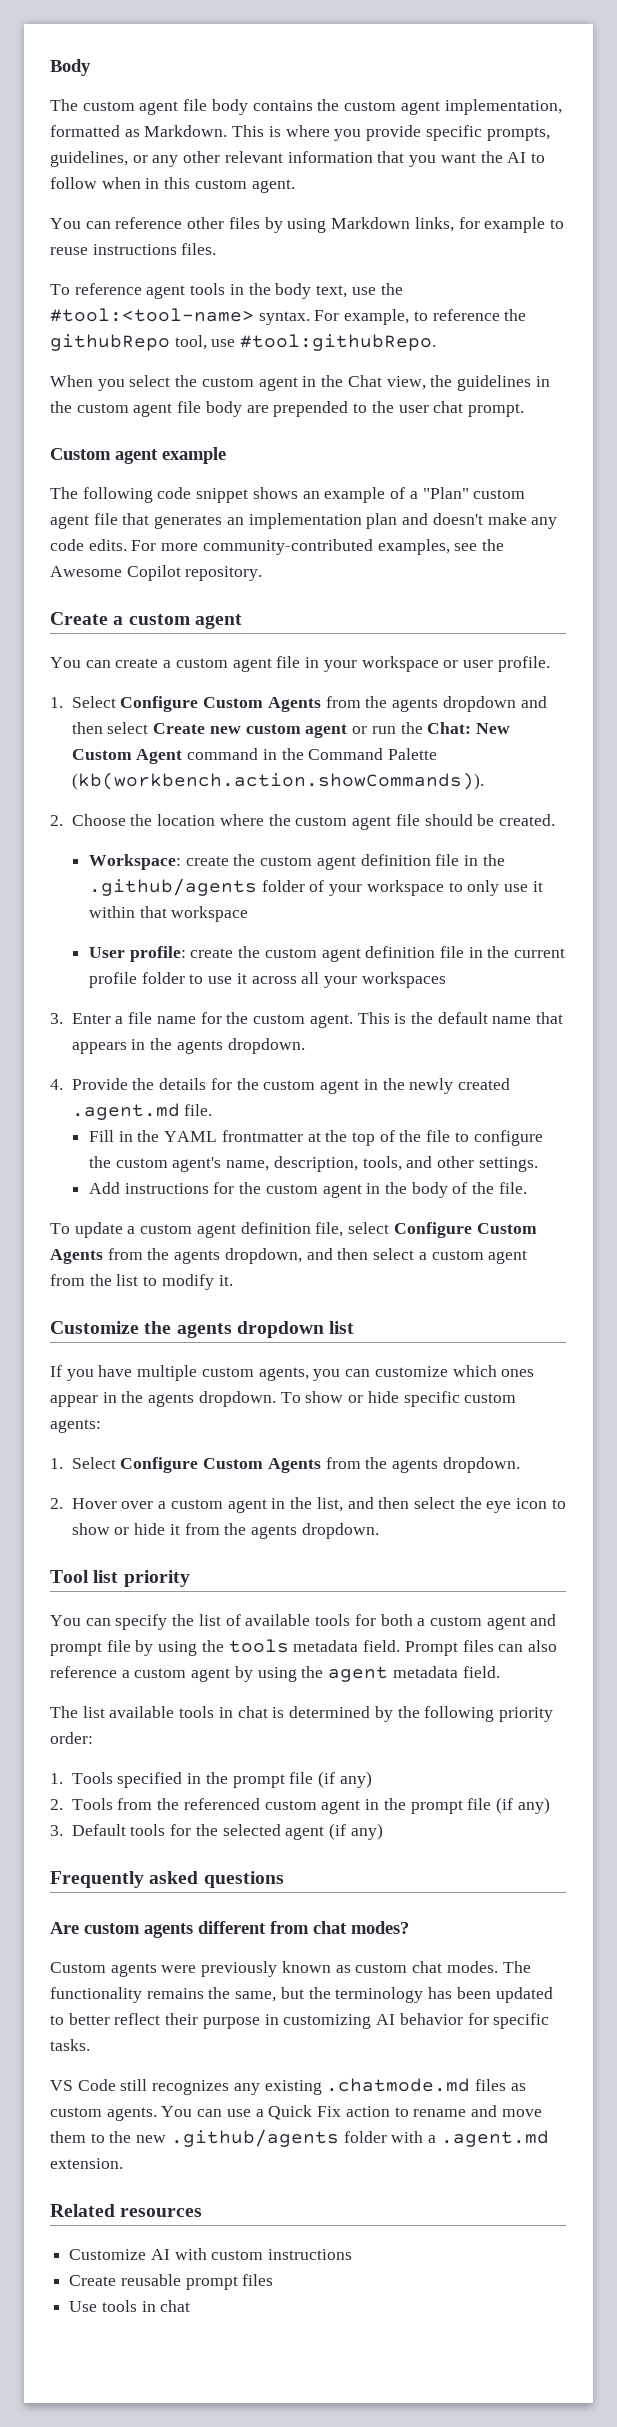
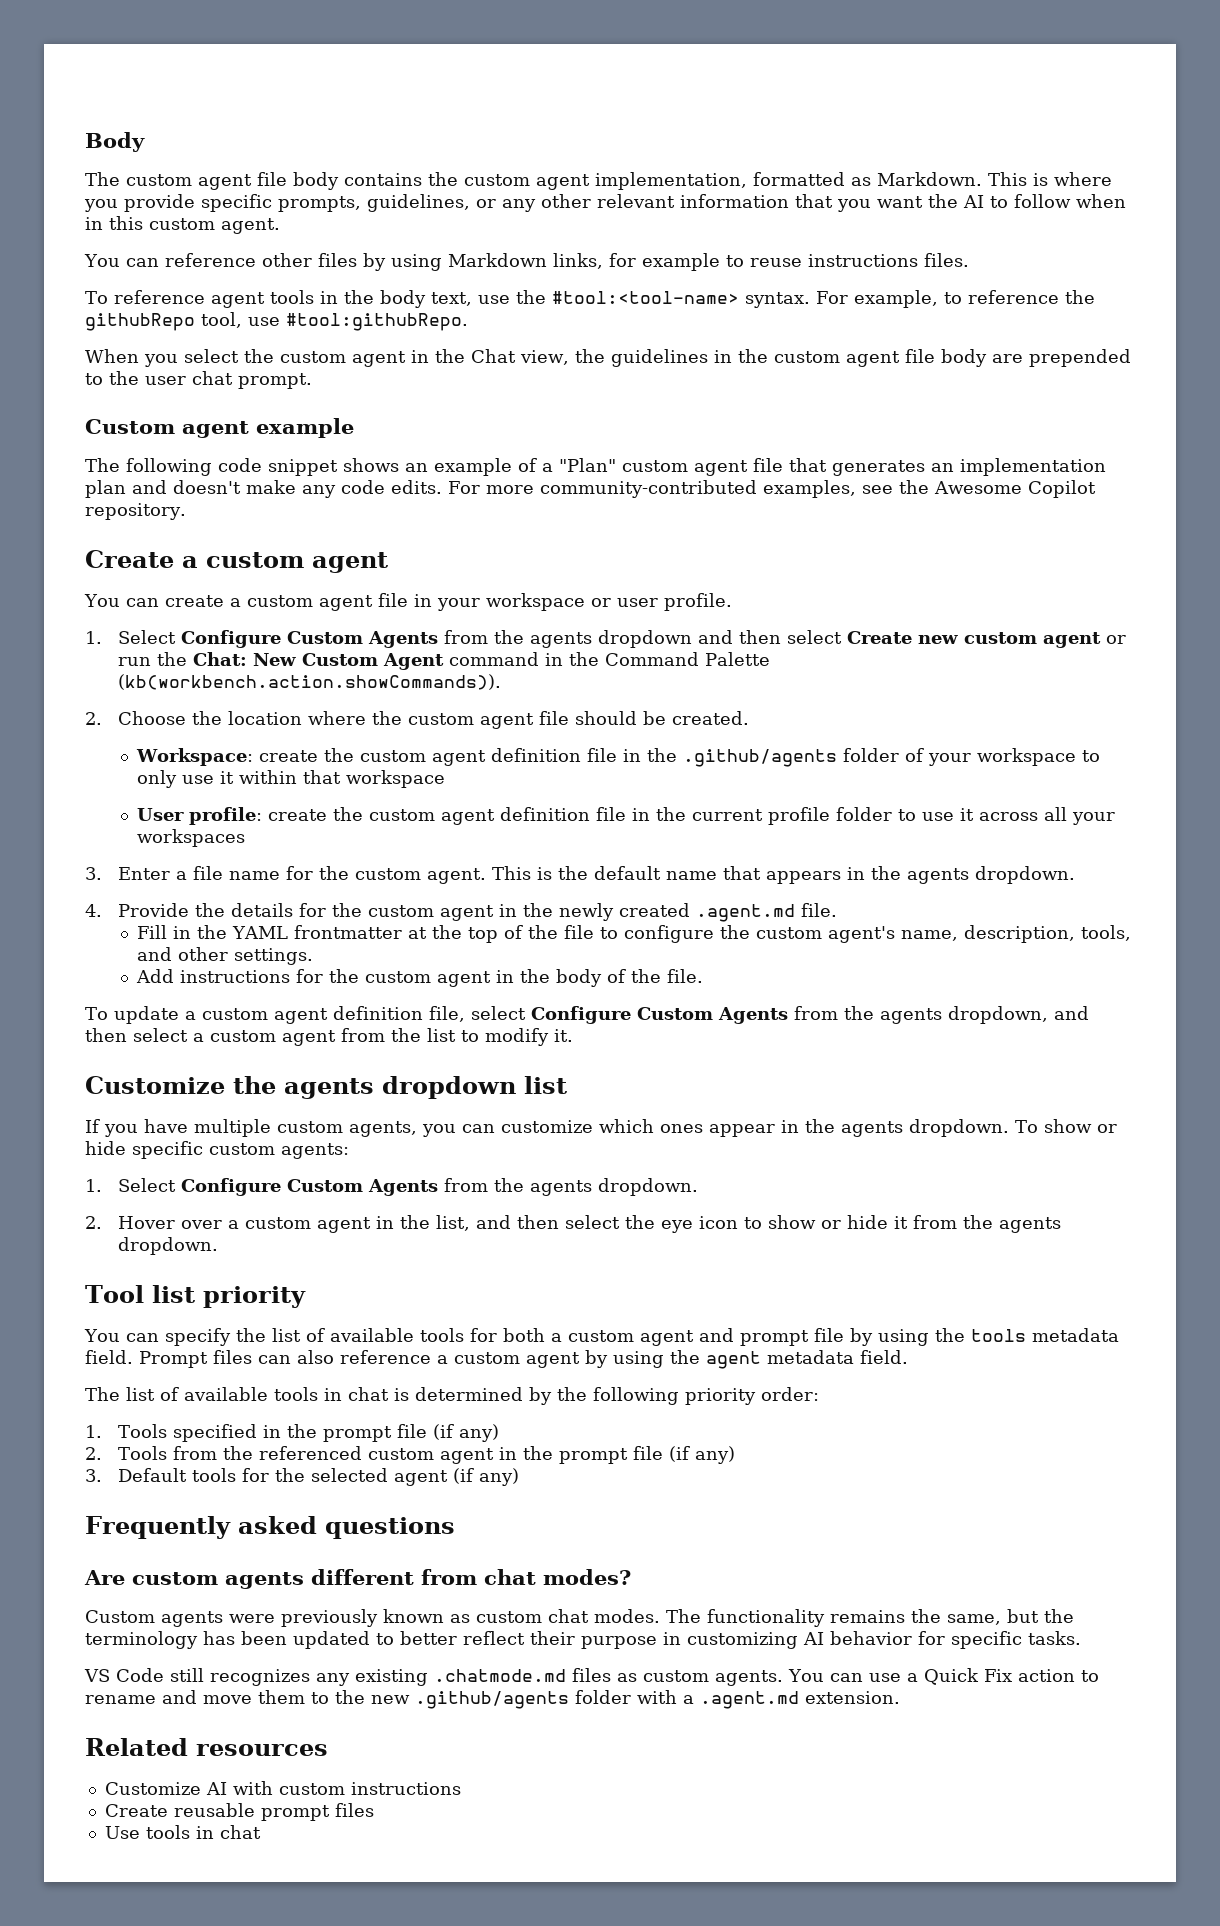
(105, 1712) none -> [160,1387,179,1401] of

